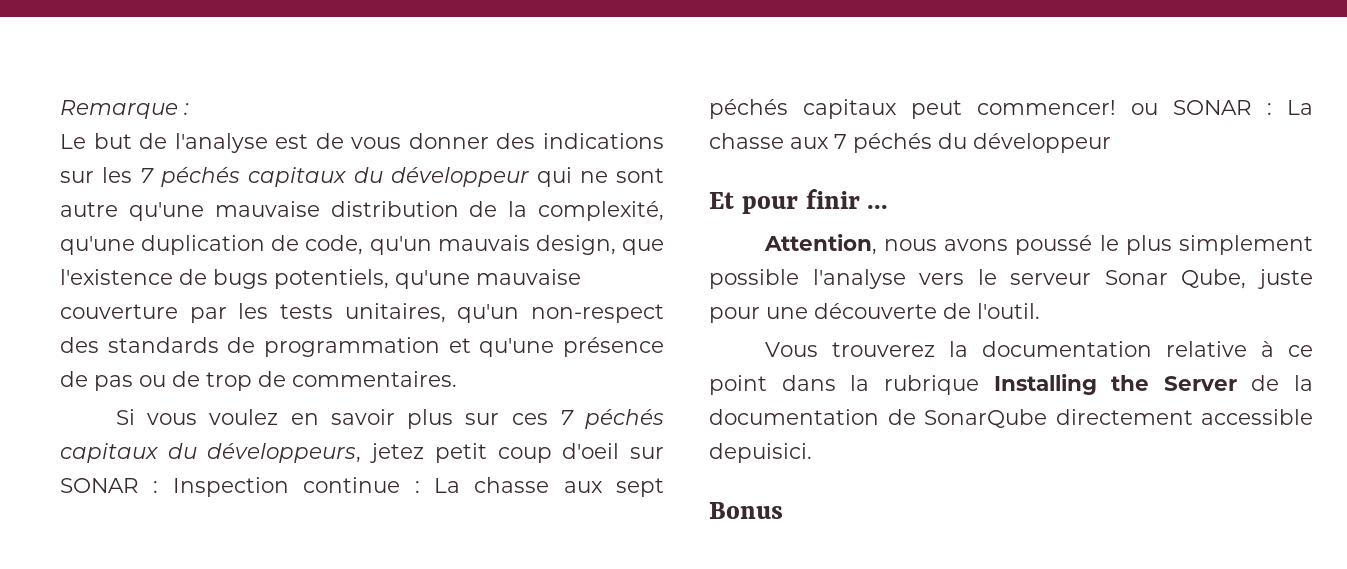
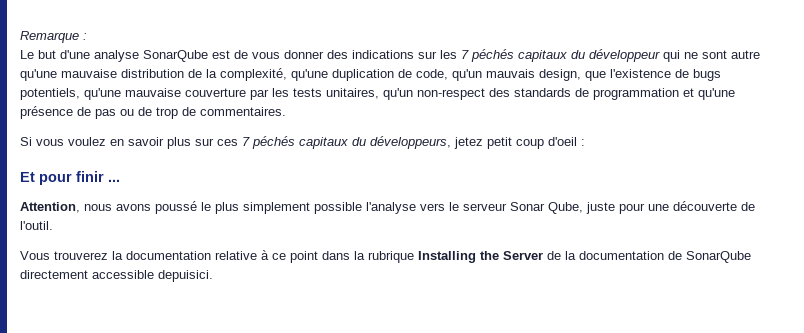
[139,133,268,153] de l'analyse -> [60,50,208,62] d'une analyse SonarQube
[630,447,664,459] [60,477,664,497] [709,99,1313,119] [709,133,1111,153] sur SONAR : Inspection continue : La chasse aux sept péchés capitaux peut commencer! ou SONAR : La chasse aux 7 péchés du développeur -> [581,139,585,146] :
[709,502,783,519] // Bonus -> (213, 276) none

